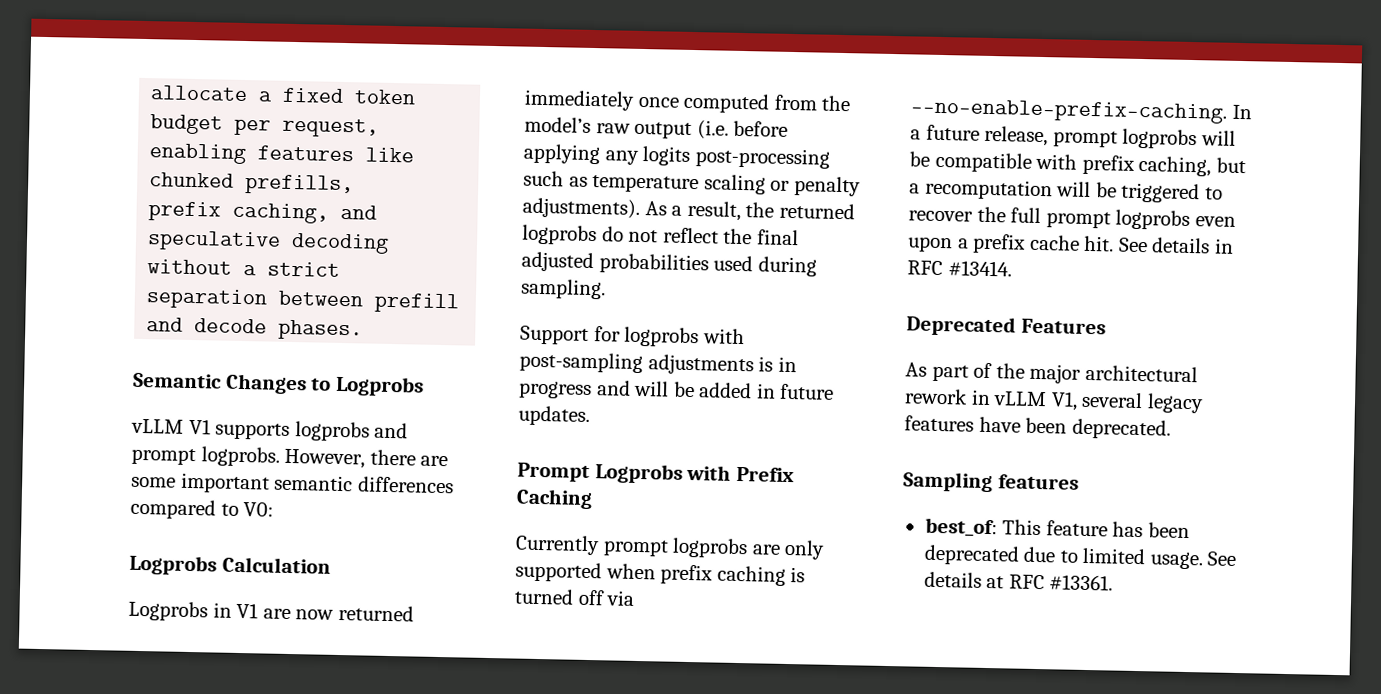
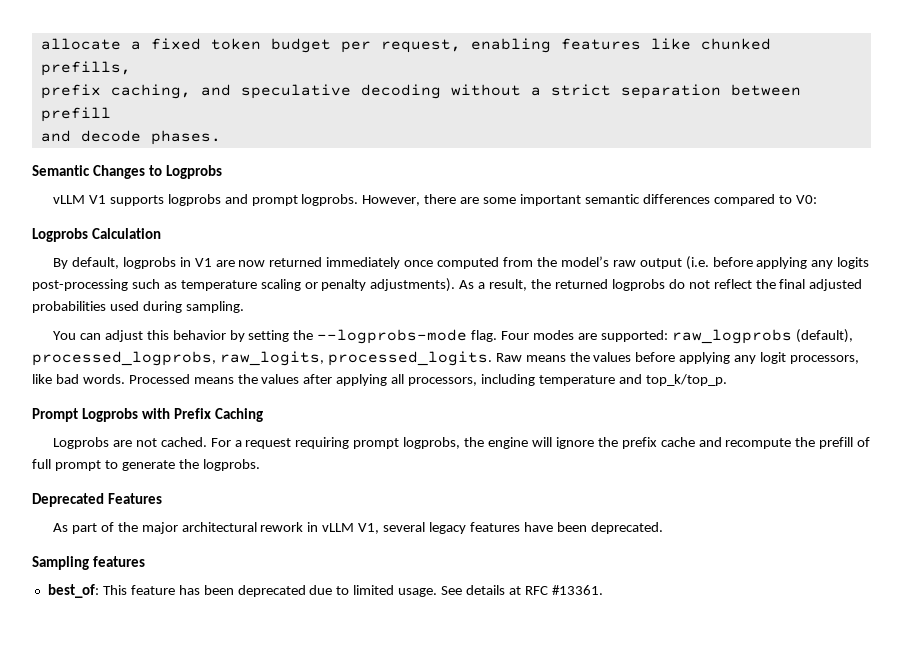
[128,600,208,622] Logprobs -> [52,257,176,269] By default, logprobs
[520,325,745,348] [519,351,797,376] [518,380,835,400] [518,405,590,426] Support for logprobs with post-sampling adjustments is in progress and will be added in future updates. -> [52,329,853,344] [32,351,860,366] [32,374,727,386] You can adjust this behavior by setting the --logprobs-mode flag. Four modes are supported: raw_logprobs (default), processed_logprobs, raw_logits, processed_logits. Raw means the values before applying any logit processors, like bad words. Processed means the values after applying all processors, including temperature and top_k/top_p.
[515,534,826,560] [515,561,806,586] [514,588,636,606] [910,98,1252,124] [910,124,1236,150] [909,151,1246,177] [909,178,1223,204] [908,206,1236,231] [907,233,1234,254] [907,260,1012,277] Currently prompt logprobs are only supported when prefix caching is turned off via --no-enable-prefix-caching. In a future release, prompt logprobs will be compatible with prefix caching, but a recomputation will be triggered to recover the full prompt logprobs even upon a prefix cache hit. See details in RFC #13414. -> [52,437,871,449] [32,459,260,471] Logprobs are not cached. For a request requiring prompt logprobs, the engine will ignore the prefix cache and recompute the prefill of full prompt to generate the logprobs.

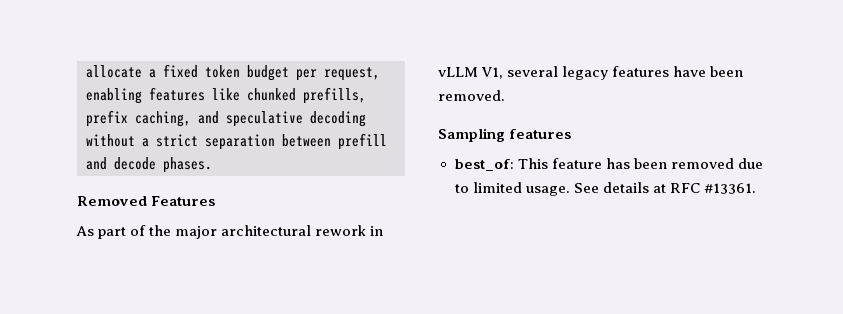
[32,165,222,179] [52,194,817,206] [32,228,161,242] [52,256,870,270] [32,278,863,292] [32,301,244,313] [52,329,853,344] [32,351,860,366] [32,374,727,386] [32,408,263,422] [52,437,871,449] [32,459,260,471] [32,493,104,507] Semantic Changes to Logprobs // vLLM V1 supports logprobs and prompt logprobs. However, there are some important semantic differences compared to V0: // Logprobs Calculation // By default, logprobs in V1 are now returned immediately once computed from the model’s raw output (i.e. before applying any logits post-processing such as temperature scaling or penalty adjustments). As a result, the returned logprobs do not reflect the final adjusted probabilities used during sampling. // You can adjust this behavior by setting the --logprobs-mode flag. Four modes are supported: raw_logprobs (default), processed_logprobs, raw_logits, processed_logits. Raw means the values before applying any logit processors, like bad words. Processed means the values after applying all processors, including temperature and top_k/top_p. // Prompt Logprobs with Prefix Caching // Logprobs are not cached. For a request requiring prompt logprobs, the engine will ignore the prefix cache and recompute the prefill of full prompt to generate the logprobs. // Deprecated -> [77,196,147,206] Removed
[590,522,663,534] deprecated. -> [438,90,505,101] removed.
[237,585,306,597] deprecated -> [670,158,734,169] removed

